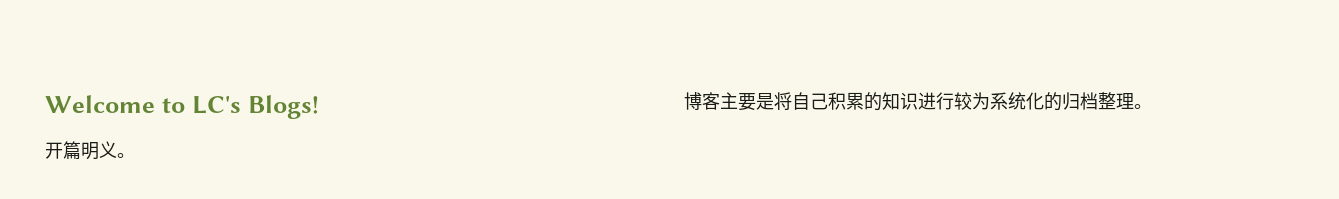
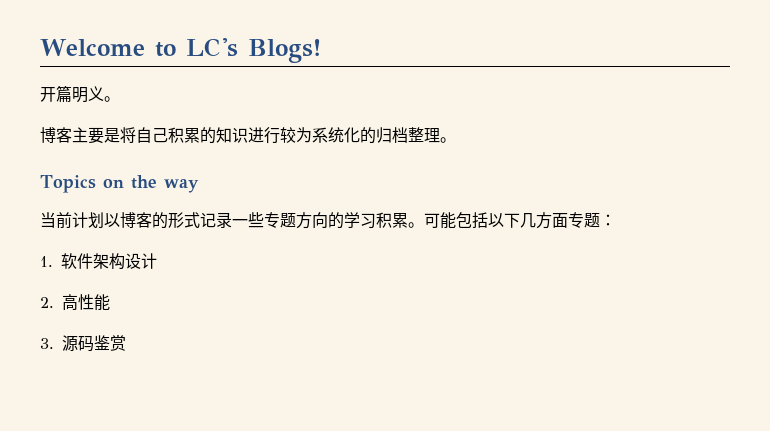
(1152, 106) none -> [40,175,199,193] [40,212,616,229] [40,253,157,270] [40,294,110,311] [40,335,126,352] // Topics on the way // 当前计划以博客的形式记录一些专题方向的学习积累。可能包括以下几方面专题： // 1.软件架构设计 // 2.高性能 // 3.源码鉴赏

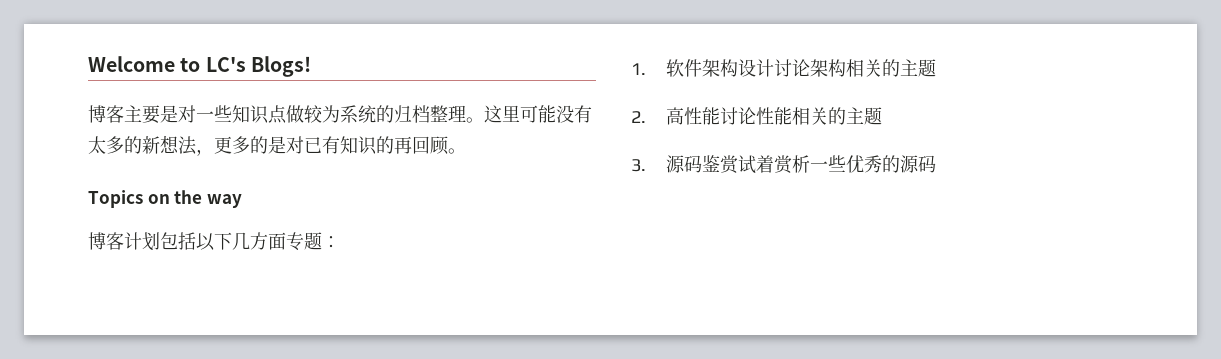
[40,85,120,103] // 开篇明义。 -> (311, 66) none
[120,127,280,144] 将自己积累的知识进行 -> [178,105,304,124] 对一些知识点做
[344,127,360,143] 化 -> (376, 114) none
[40,175,199,193] [40,212,456,229] // Topics on the way // 当前计划以博客的形式记录一些专题方向的学习积累。可能 -> [484,105,592,123] [88,135,466,156] [88,190,242,208] [88,232,160,251] 这里可能没有太多的新想法，更多的是对已有知识的再回顾。 // Topics on the way // 博客计划
[40,294,110,311] [40,335,126,352] // 2.高性能 // 3.源码鉴赏 -> [773,59,936,77] [631,107,882,125] [631,155,936,174] 讨论架构相关的主题 // 2.高性能讨论性能相关的主题 // 3.源码鉴赏试着赏析一些优秀的源码

